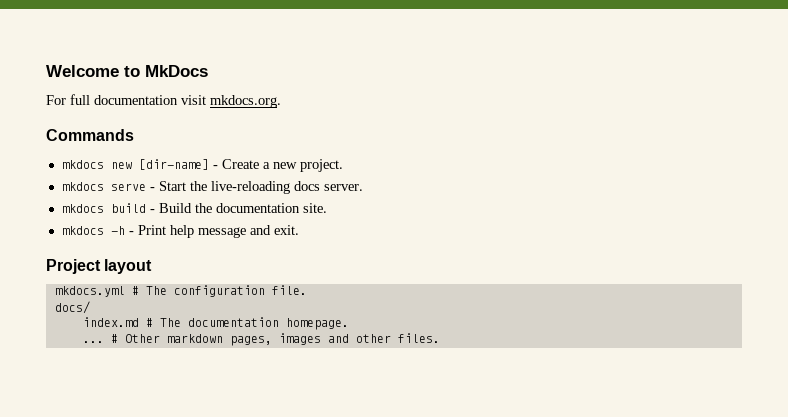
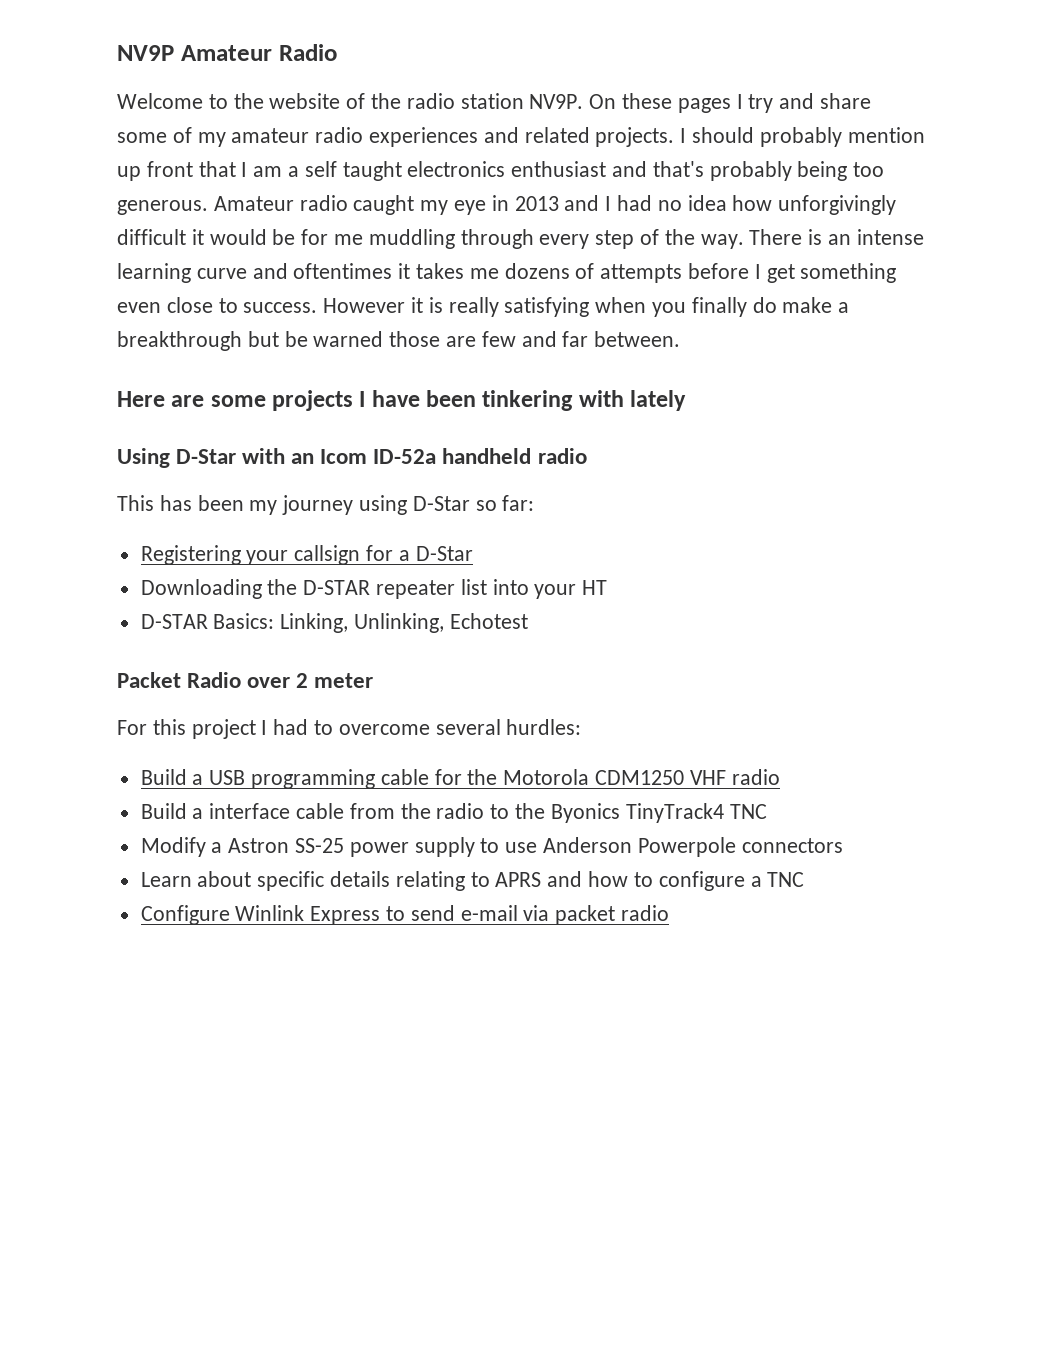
[46,65,208,77] [46,94,281,108] [46,129,134,141] [61,159,343,172] [61,181,363,194] [61,203,327,213] [61,225,299,238] [46,259,153,274] [54,285,307,297] [54,301,90,314] [82,317,349,330] [82,333,440,346] Welcome to MkDocs // For full documentation visit mkdocs.org. // Commands // mkdocs new [dir-name] - Create a new project. // mkdocs serve - Start the live-reloading docs server. // mkdocs build - Build the documentation site. // mkdocs -h - Print help message and exit. // Project layout // mkdocs.yml # The configuration file. // docs/ // index.md # The documentation homepage. // ... # Other markdown pages, images and other files. -> [117,44,337,61] [117,93,872,113] [117,127,925,147] [117,161,885,181] [117,195,897,215] [117,229,924,249] [117,263,897,283] [117,297,850,317] [117,331,681,351] [117,390,687,411] [117,448,587,468] [117,495,535,515] [140,545,473,565] [140,579,608,599] [140,613,528,633] [117,672,374,688] [117,719,582,739] [140,769,780,789] [140,803,767,823] [140,837,843,857] [140,871,805,891] [140,905,670,925] NV9P Amateur Radio // Welcome to the website of the radio station NV9P. On these pages I try and share some of my amateur radio experiences and related projects. I should probably mention up front that I am a self taught electronics enthusiast and that's probably being too generous. Amateur radio caught my eye in 2013 and I had no idea how unforgivingly difficult it would be for me muddling through every step of the way. There is an intense learning curve and oftentimes it takes me dozens of attempts before I get something even close to success. However it is really satisfying when you finally do make a breakthrough but be warned those are few and far between. // Here are some projects I have been tinkering with lately // Using D-Star with an Icom ID-52a handheld radio // This has been my journey using D-Star so far: // Registering your callsign for a D-Star // Downloading the D-STAR repeater list into your HT // D-STAR Basics: Linking, Unlinking, Echotest // Packet Radio over 2 meter // For this project I had to overcome several hurdles: // Build a USB programming cable for the Motorola CDM1250 VHF radio // Build a interface cable from the radio to the Byonics TinyTrack4 TNC // Modify a Astron SS-25 power supply to use Anderson Powerpole connectors // Learn about specific details relating to APRS and how to configure a TNC // Configure Winlink Express to send e-mail via packet radio

